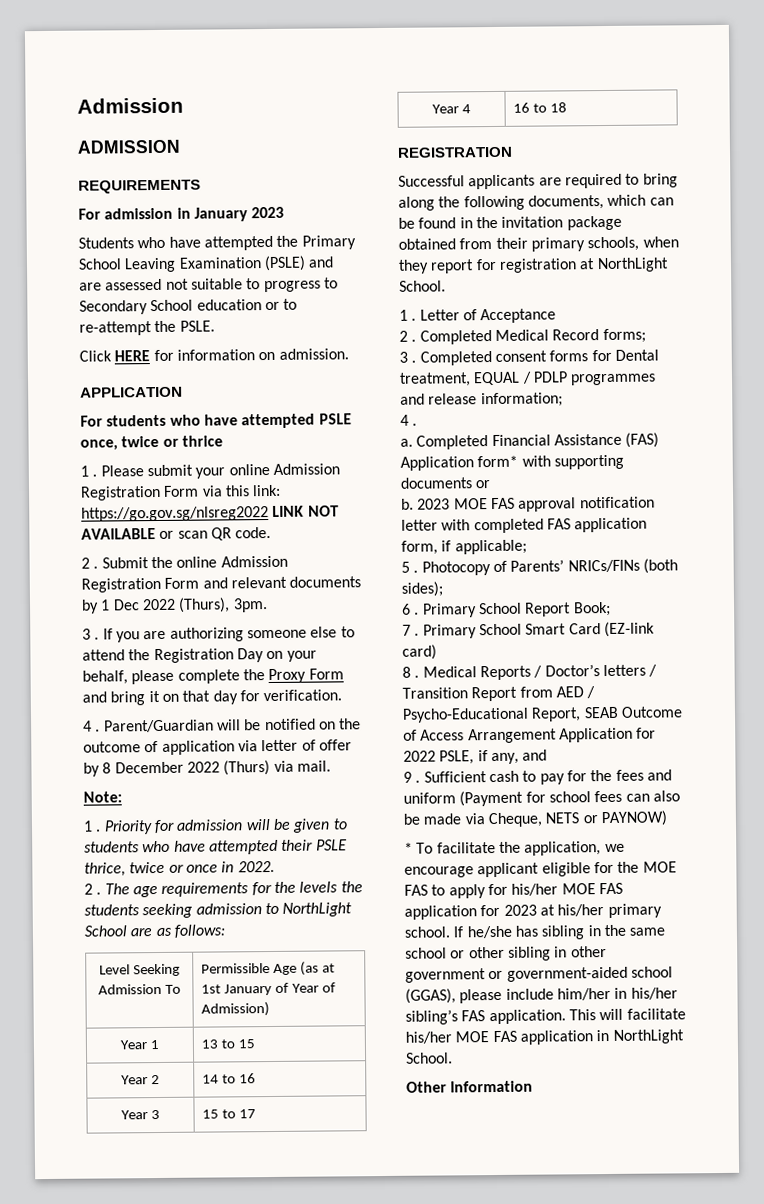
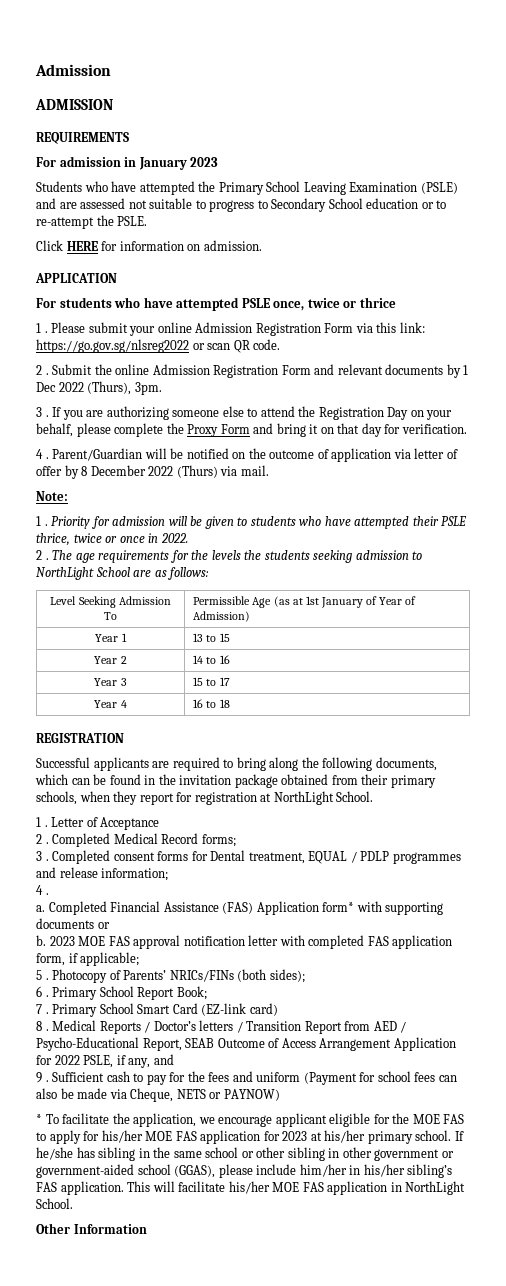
[272,505,339,517] [81,528,156,540] LINK NOT AVAILABLE -> (189, 346) none

